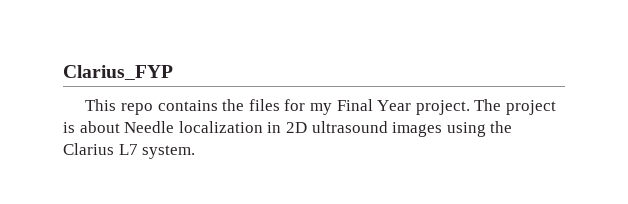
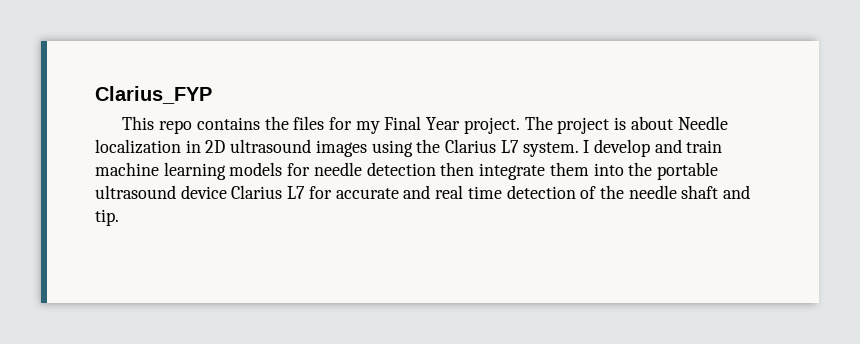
(196, 152) none -> [583,139,723,157] [95,162,718,180] [95,185,751,199] [95,209,119,226] I develop and train machine learning models for needle detection then integrate them into the portable ultrasound device Clarius L7 for accurate and real time detection of the needle shaft and tip.

